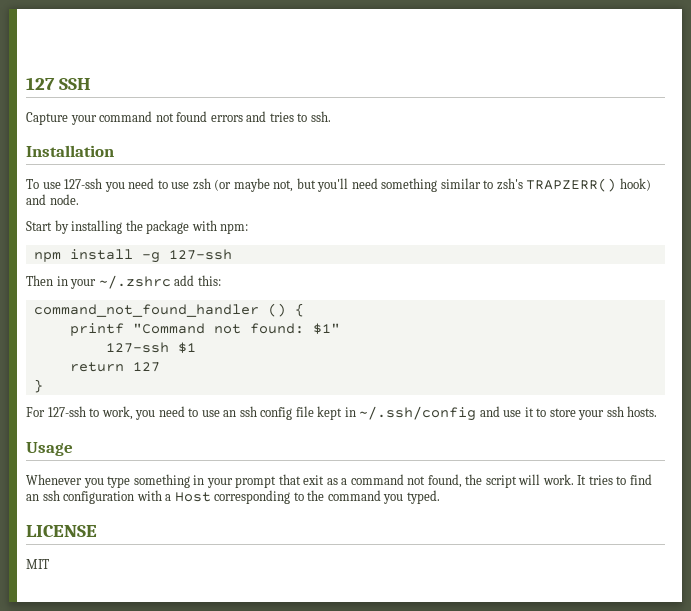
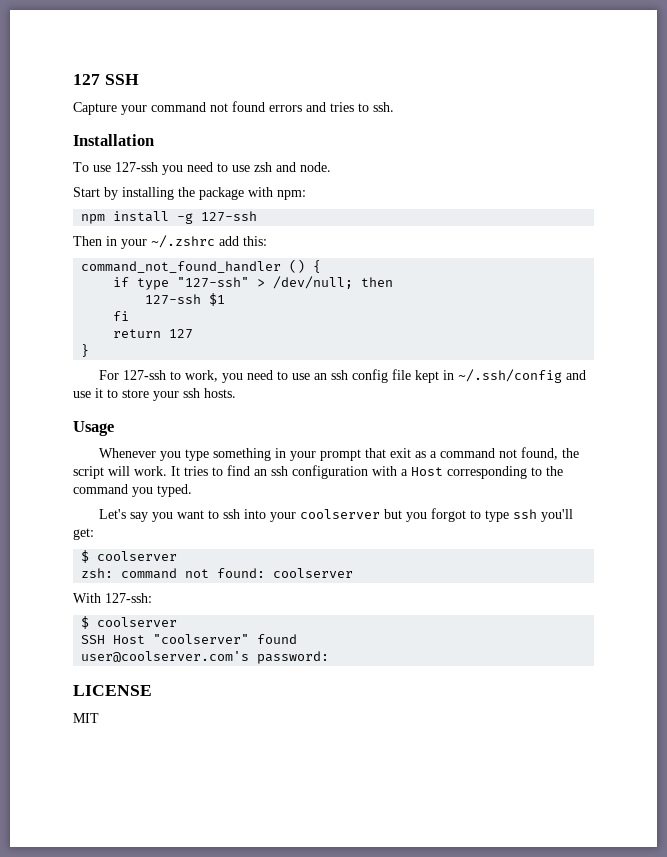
[214,178,651,192] (or maybe not, but you'll need something similar to zsh's TRAPZERR() hook) -> (272, 167) none
[69,323,340,336] printf "Command not found: $1" -> [113,276,394,290] if type "127-ssh" > /dev/null; then
(196, 347) none -> [113,311,130,321] // fi
(440, 497) none -> [98,508,573,522] [73,528,94,540] [81,550,178,563] [81,568,354,579] [73,593,152,603] [81,616,178,629] [81,634,298,644] [81,651,330,664] // Let's say you want to ssh into your coolserver but you forgot to type ssh you'll get: // $ coolserver // zsh: command not found: coolserver // With 127-ssh: // $ coolserver // SSH Host "coolserver" found // user@coolserver.com's password:

